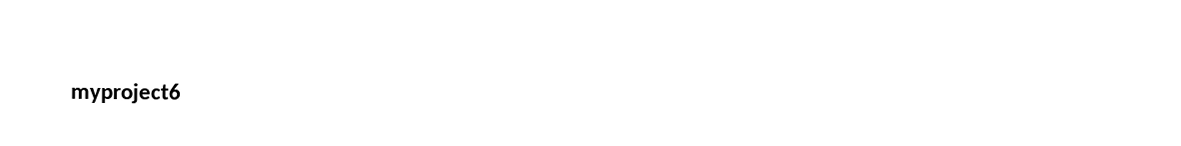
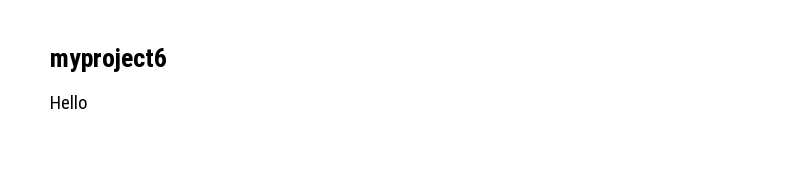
(181, 93) none -> [50,95,87,109] // Hello

